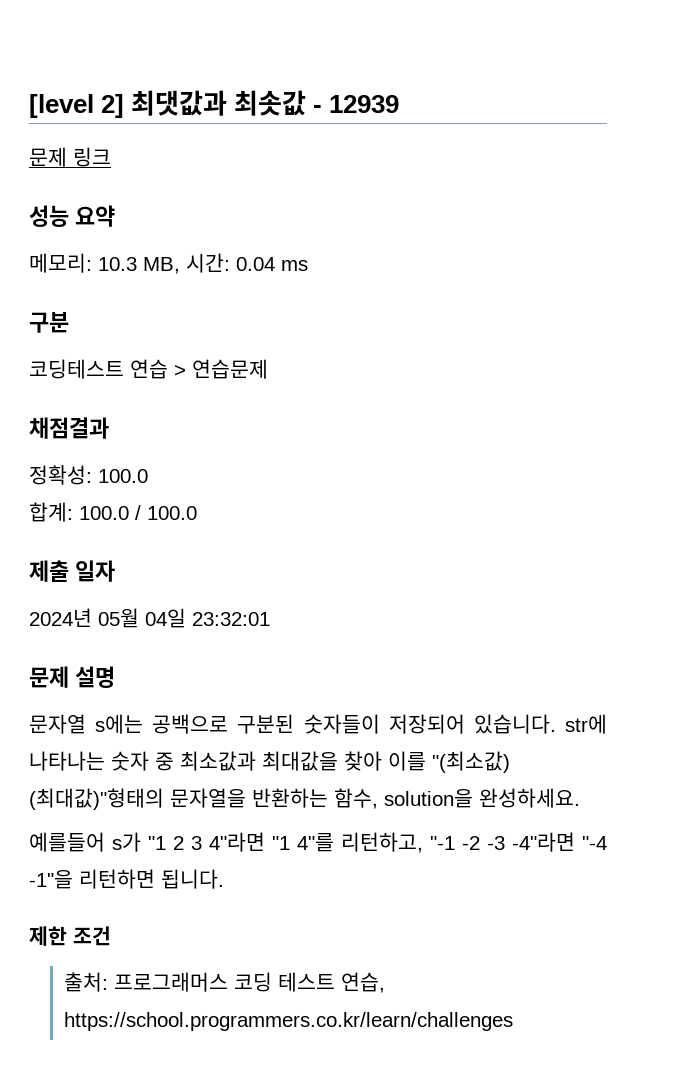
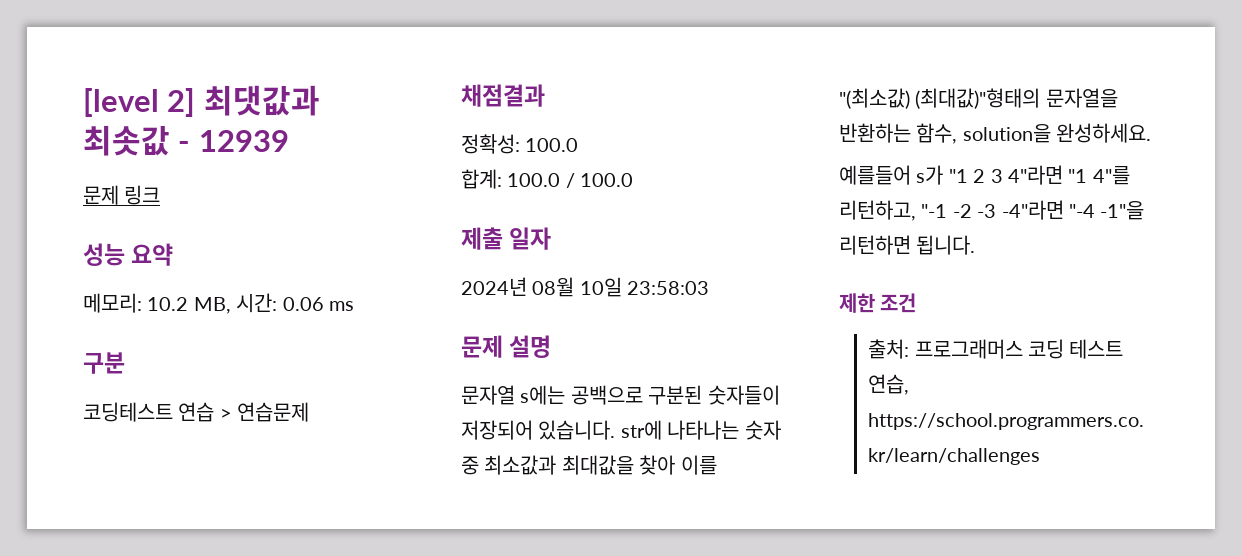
[98,257,137,271] 10.3 -> [147,297,189,311] 10.2
[236,257,275,271] 0.04 -> [282,297,324,311] 0.06
[98,608,270,628] 05월 04일 23:32:01 -> [532,277,710,297] 08월 10일 23:58:03

